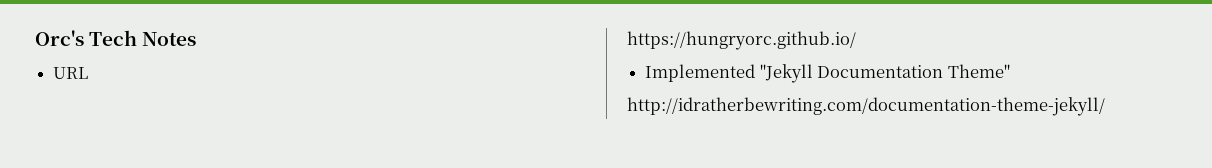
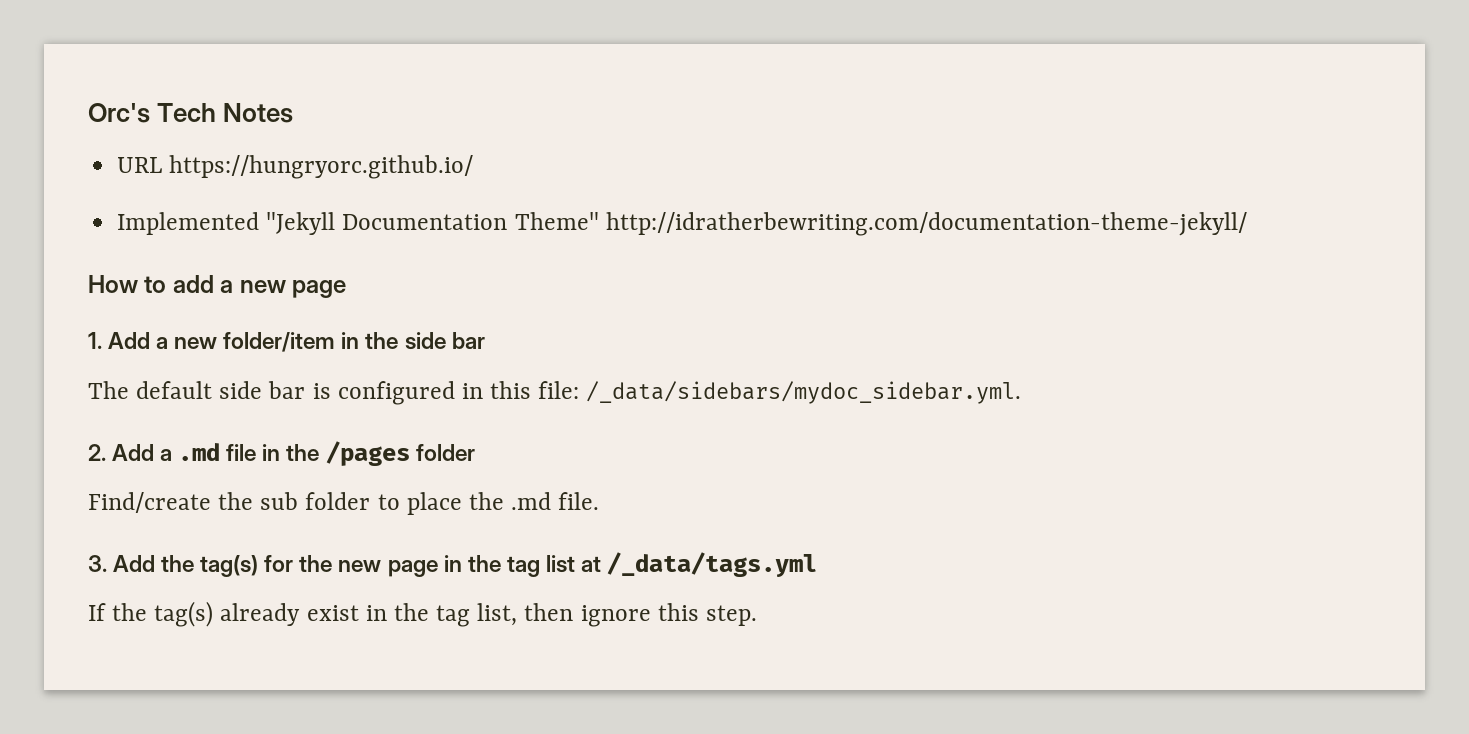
(89, 73) // -> (163, 165) none
[627,97,1105,116] // http://idratherbewriting.com/documentation-theme-jekyll/ -> [605,212,1247,236] [88,275,347,298] [88,332,485,352] [88,381,1022,405] [88,441,475,466] [88,492,600,515] [88,552,817,577] [88,601,757,627] http://idratherbewriting.com/documentation-theme-jekyll/ // How to add a new page // 1. Add a new folder/item in the side bar // The default side bar is configured in this file: /_data/sidebars/mydoc_sidebar.yml. // 2. Add a .md file in the /pages folder // Find/create the sub folder to place the .md file. // 3. Add the tag(s) for the new page in the tag list at /_data/tags.yml // If the tag(s) already exist in the tag list, then ignore this step.

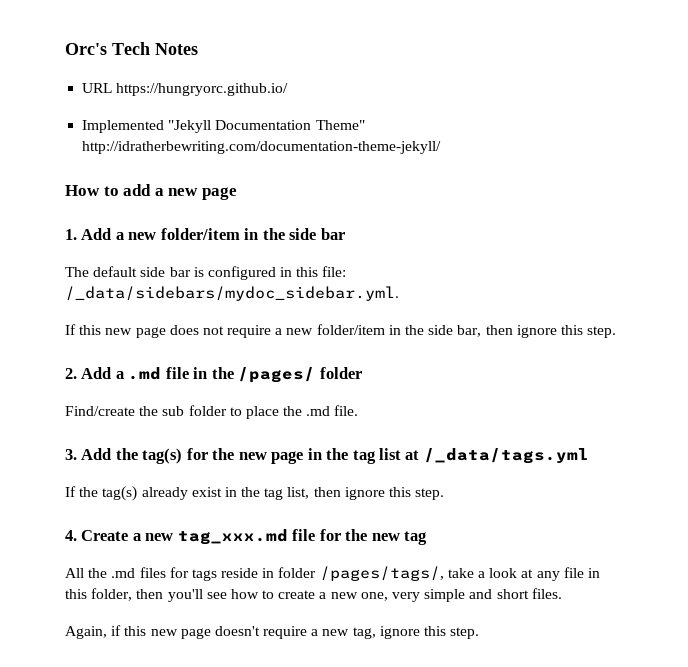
(1022, 392) none -> [65,324,617,338] // If this new page does not require a new folder/item in the side bar, then ignore this step.
[325,441,410,466] /pages -> [238,367,316,383] /pages/
(757, 615) none -> [65,529,428,545] [65,566,600,581] [65,588,562,602] [65,625,480,639] // 4. Create a new tag_xxx.md file for the new tag // All the .md files for tags reside in folder /pages/tags/, take a look at any file in this folder, then you'll see how to create a new one, very simple and short files. // Again, if this new page doesn't require a new tag, ignore this step.

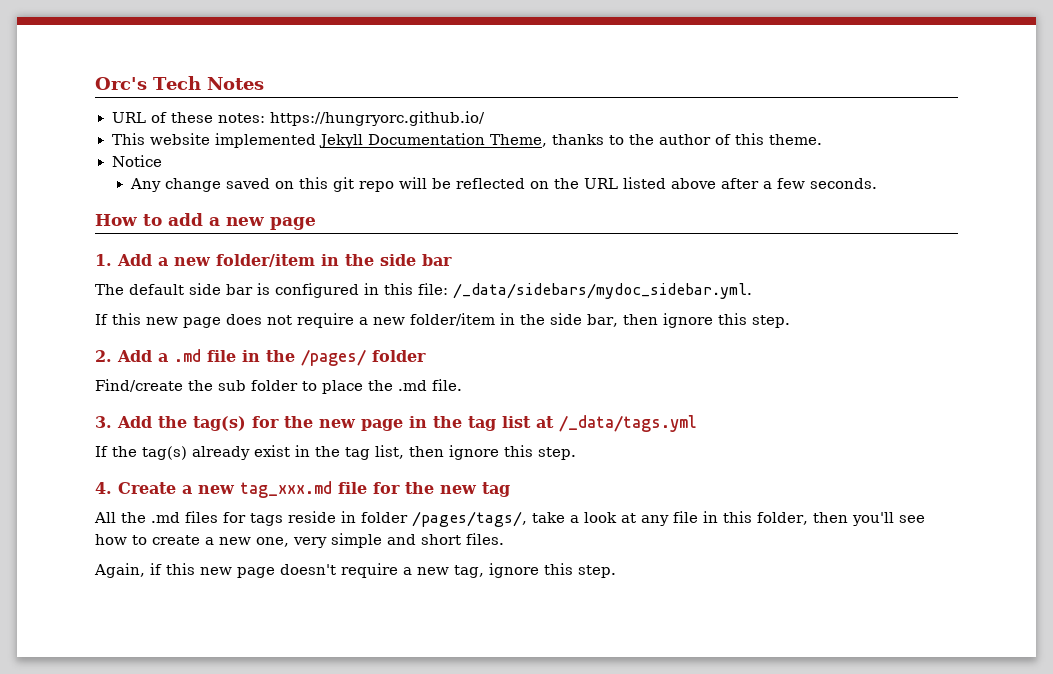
[116,83,289,96] [82,120,365,133] [82,141,442,154] https://hungryorc.github.io/ // Implemented "Jekyll Documentation Theme" http://idratherbewriting.com/documentation-theme-jekyll/ -> [150,111,485,126] [111,133,822,148] [111,155,162,167] [129,177,877,192] of these notes: https://hungryorc.github.io/ // This website implemented Jekyll Documentation Theme, thanks to the author of this theme. // Notice // Any change saved on this git repo will be reflected on the URL listed above after a few seconds.

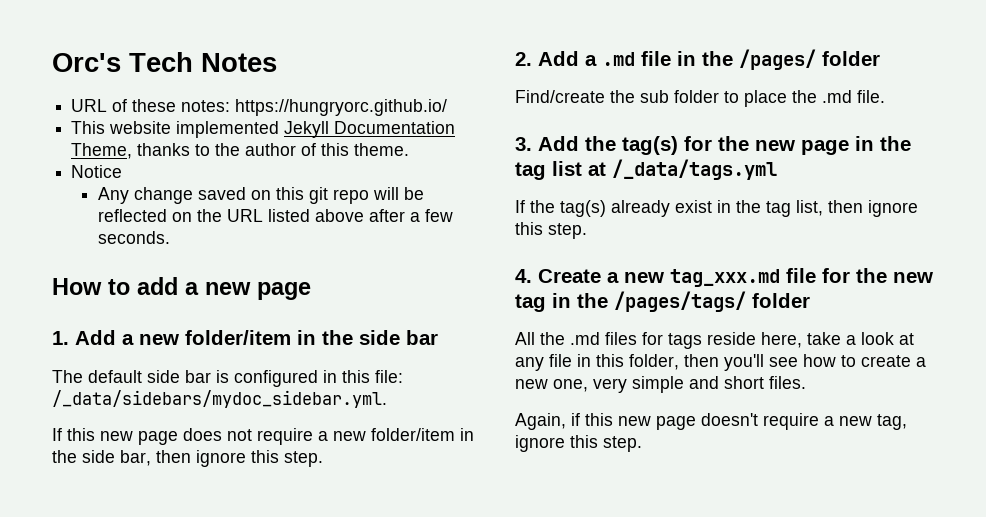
(510, 489) none -> [552,291,810,312] in the /pages/tags/ folder
[341,511,527,527] in folder /pages/tags/, -> [761,332,802,348] here,

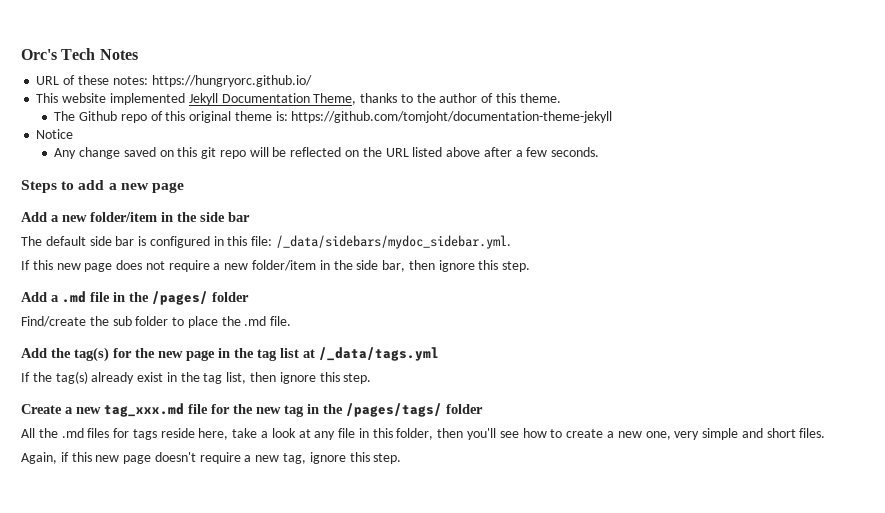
(410, 149) none -> [54,111,613,123] // The Github repo of this original theme is: https://github.com/tomjoht/documentation-theme-jekyll
[52,278,102,295] How -> [21,180,57,193] Steps
[52,331,69,345] 1. -> (184, 187) none
[515,52,532,66] 2. -> (531, 266) none
[515,137,532,151] 3. -> (292, 321) none
[515,269,532,283] 4. -> (372, 378) none

